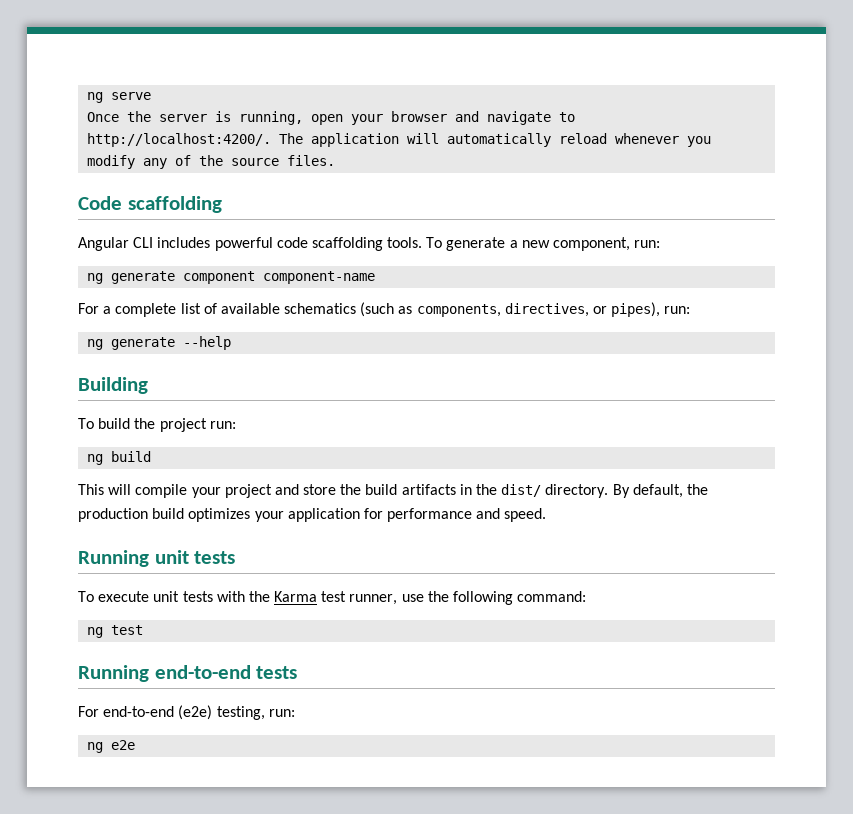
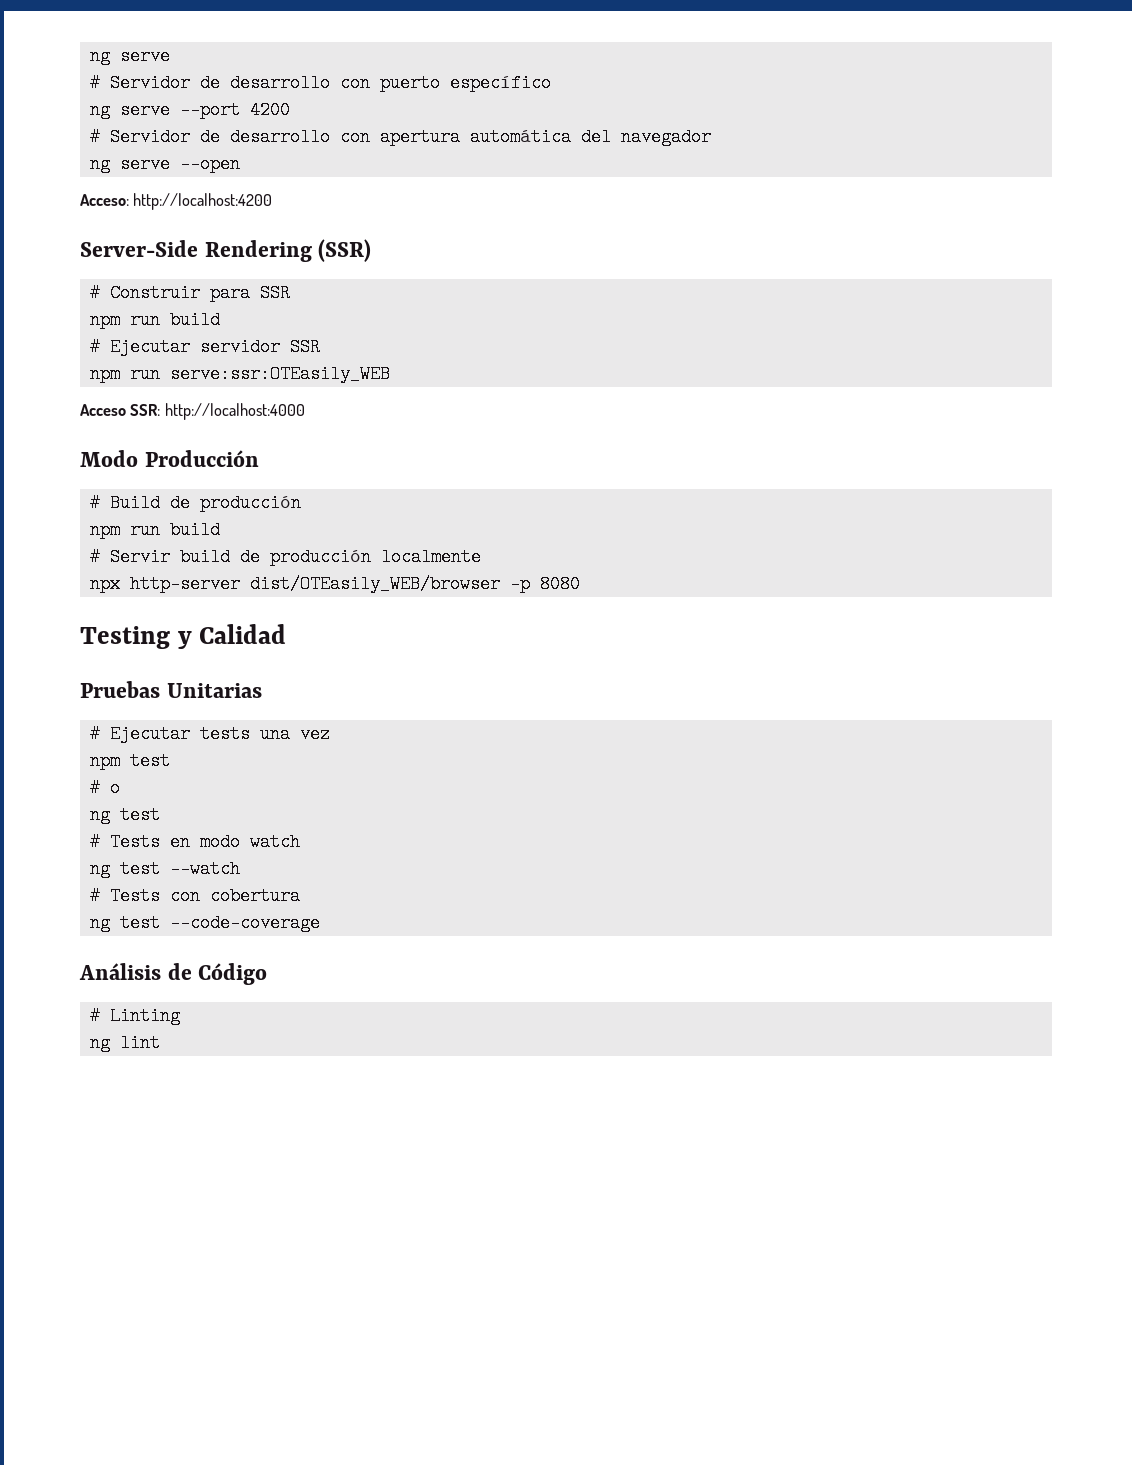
[87,111,576,125] [87,133,712,147] [87,155,336,169] [78,196,222,213] [78,237,661,251] [87,271,376,284] [78,302,691,317] [87,336,232,350] [78,377,148,394] [78,418,236,432] [87,451,152,465] [78,484,708,498] [78,508,547,522] [78,550,236,567] [78,591,587,605] [87,625,144,638] [78,665,298,682] [78,705,295,720] [87,740,136,753] Once the server is running, open your browser and navigate to http://localhost:4200/. The application will automatically reload whenever you modify any of the source files. // Code scaffolding // Angular CLI includes powerful code scaffolding tools. To generate a new component, run: // ng generate component component-name // For a complete list of available schematics (such as components, directives, or pipes), run: // ng generate --help // Building // To build the project run: // ng build // This will compile your project and store the build artifacts in the dist/ directory. By default, the production build optimizes your application for performance and speed. // Running unit tests // To execute unit tests with the Karma test runner, use the following command: // ng test // Running end-to-end tests // For end-to-end (e2e) testing, run: // ng e2e -> [89,74,551,92] [89,101,290,119] [89,128,711,146] [89,155,240,173] [80,193,273,210] [80,239,372,262] [89,284,290,302] [89,311,220,329] [89,338,320,356] [89,365,390,383] [80,403,305,420] [80,450,259,467] [89,494,301,512] [89,521,220,539] [89,548,481,566] [89,575,580,593] [80,624,287,649] [80,681,262,698] [89,725,330,743] [89,752,170,770] [89,779,120,797] [89,806,160,824] [89,833,300,851] [89,860,240,878] [89,887,300,905] [89,914,320,932] [79,963,268,985] [89,1007,180,1025] [89,1034,160,1052] # Servidor de desarrollo con puerto específico // ng serve --port 4200 // # Servidor de desarrollo con apertura automática del navegador // ng serve --open // Acceso: http://localhost:4200 // Server-Side Rendering (SSR) // # Construir para SSR // npm run build // # Ejecutar servidor SSR // npm run serve:ssr:OTEasily_WEB // Acceso SSR: http://localhost:4000 // Modo Producción // # Build de producción // npm run build // # Servir build de producción localmente // npx http-server dist/OTEasily_WEB/browser -p 8080 // Testing y Calidad // Pruebas Unitarias // # Ejecutar tests una vez // npm test // # o // ng test // # Tests en modo watch // ng test --watch // # Tests con cobertura // ng test --code-coverage // Análisis de Código // # Linting // ng lint

